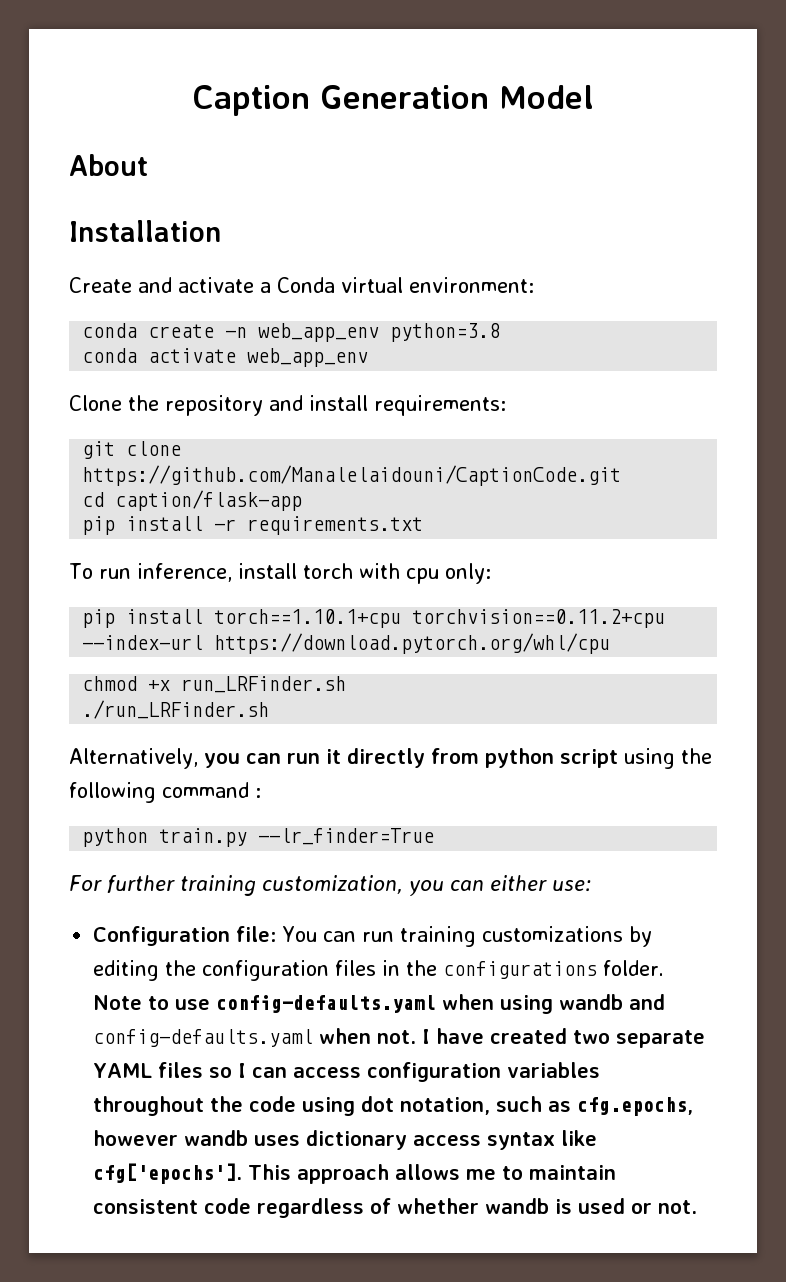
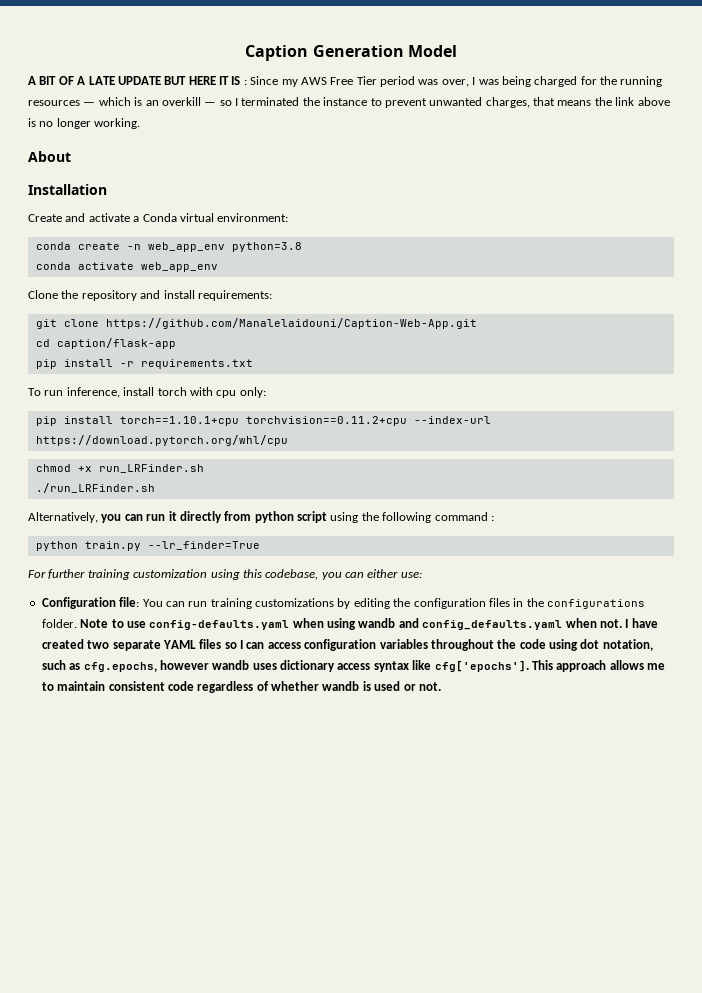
(594, 97) none -> [28,76,663,87] [28,97,670,108] [28,118,141,129] // A BIT OF A LATE UPDATE BUT HERE IT IS : Since my AWS Free Tier period was over, I was being charged for the running resources — which is an overkill — so I terminated the instance to prevent unwanted charges, that means the link above is no longer working.
[82,465,622,486] https://github.com/Manalelaidouni/CaptionCode.git -> [105,318,477,329] https://github.com/Manalelaidouni/Caption-Web-App.git
[262,875,403,894] customization, -> [133,569,319,580] customization using this codebase,
[93,1029,314,1047] config-defaults.yaml -> [422,620,563,630] config_defaults.yaml

